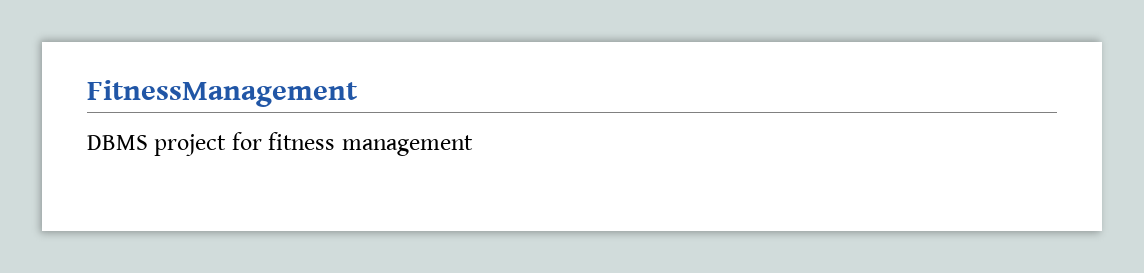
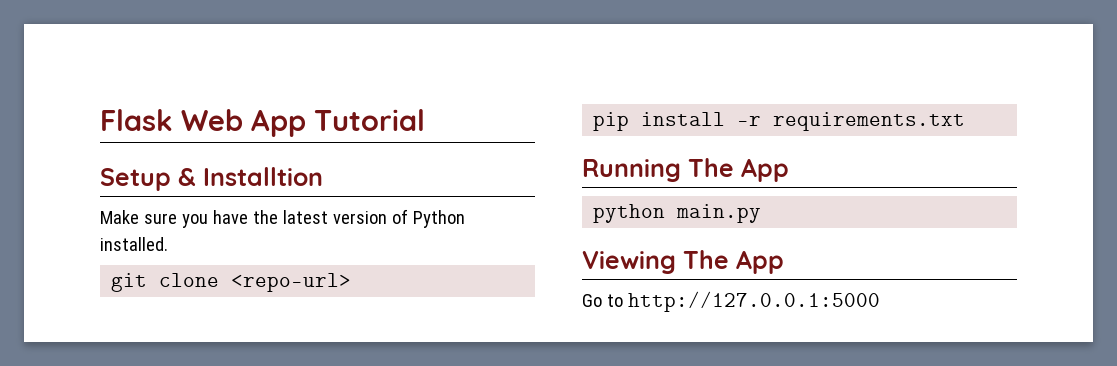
[87,80,358,107] [87,132,473,156] FitnessManagement // DBMS project for fitness management -> [100,109,425,137] [100,167,323,191] [100,209,465,228] [100,237,168,251] [111,273,352,292] [593,112,966,131] [582,158,789,182] [593,204,762,223] [582,250,784,274] [582,291,880,312] Flask Web App Tutorial // Setup & Installtion // Make sure you have the latest version of Python installed. // git clone <repo-url> // pip install -r requirements.txt // Running The App // python main.py // Viewing The App // Go to http://127.0.0.1:5000

